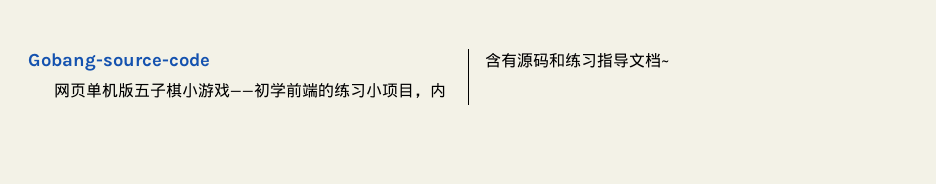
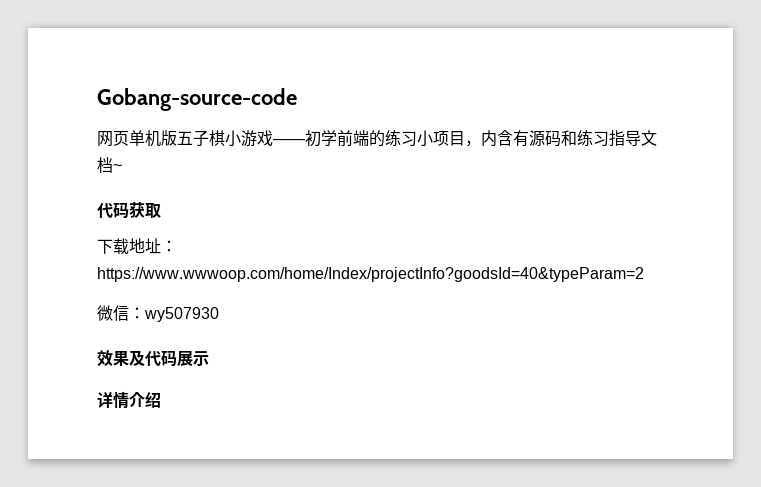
(669, 63) none -> [97,202,161,219] [97,238,177,255] [97,267,644,282] [97,305,219,322] [97,350,209,367] [97,391,161,409] // 代码获取 // 下载地址：https://www.wwwoop.com/home/Index/projectInfo?goodsId=40&typeParam=2 // 微信：wy507930 // 效果及代码展示 // 详情介绍

